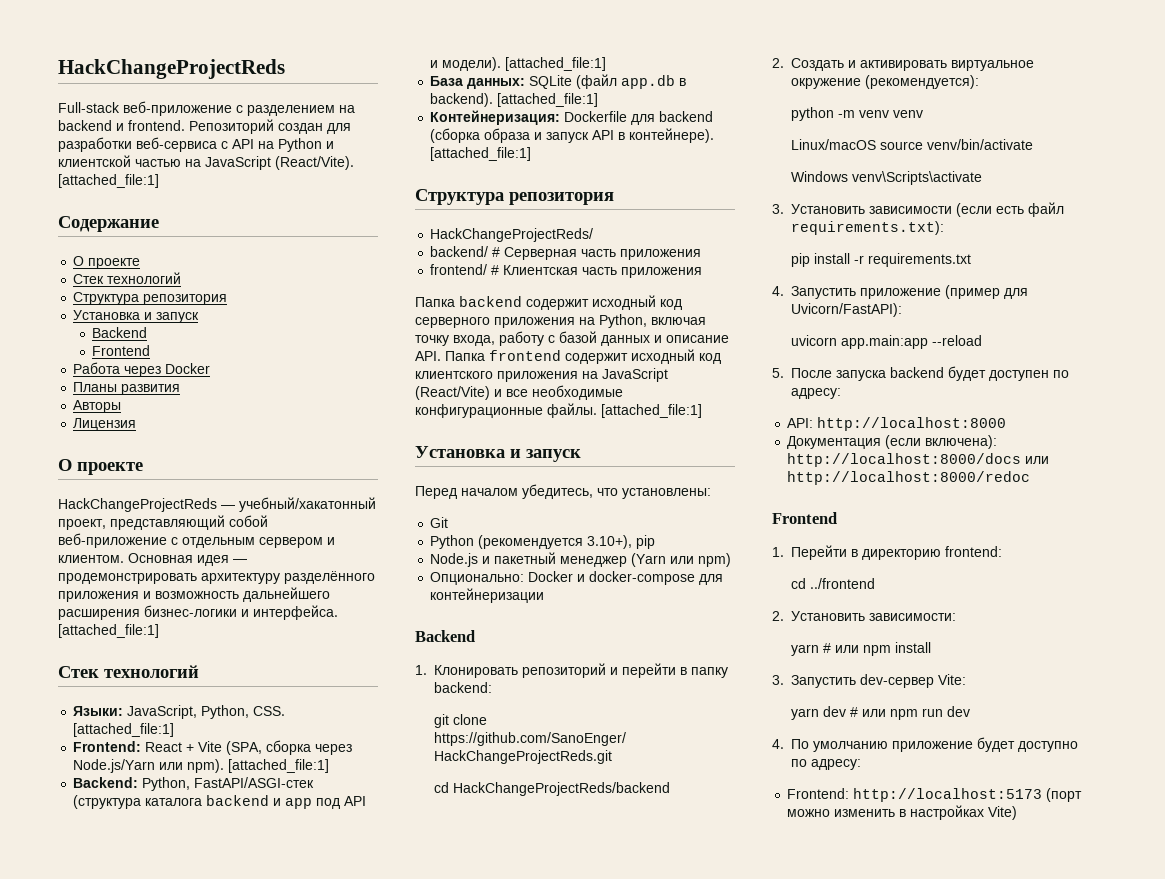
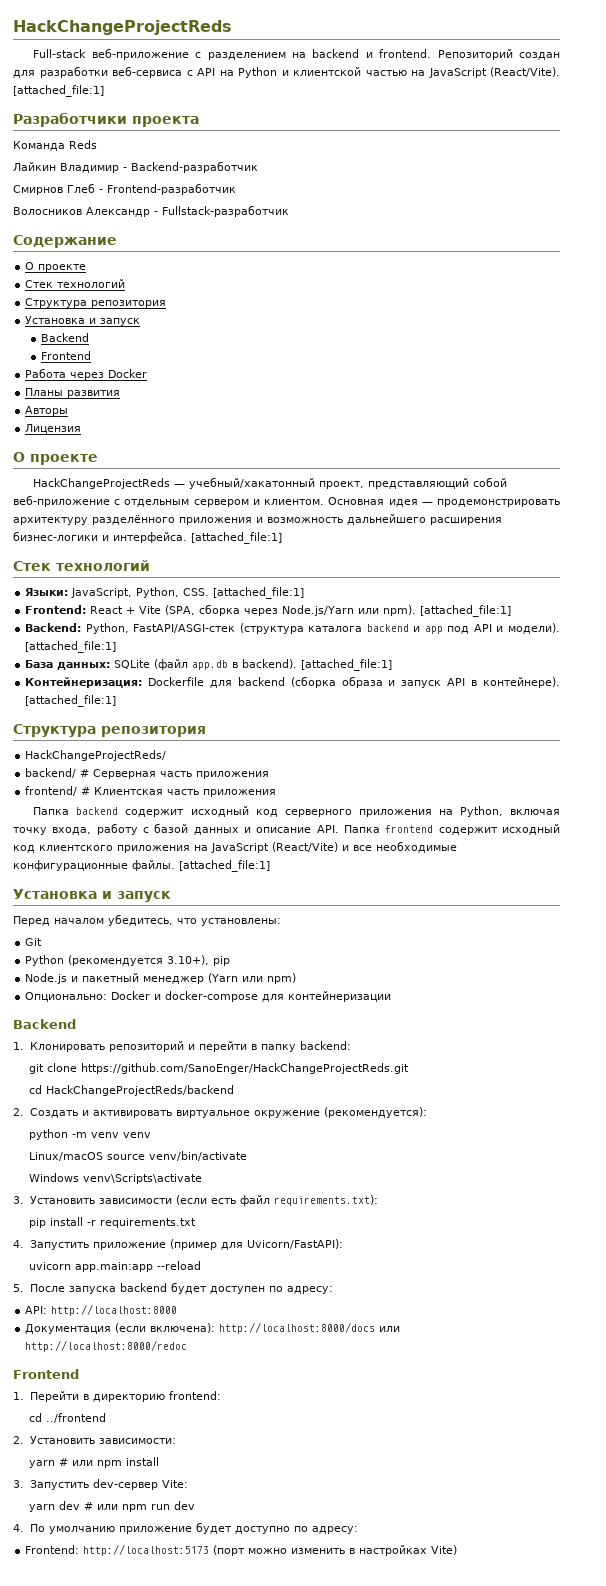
(159, 181) none -> [13,112,199,127] [13,140,97,151] [13,161,258,173] [13,183,236,195] [13,205,289,217] // Разработчики проекта // Команда Reds // Лайкин Владимир - Backend-разработчик // Смирнов Глеб - Frontend-разработчик // Волосников Александр - Fullstack-разработчик

